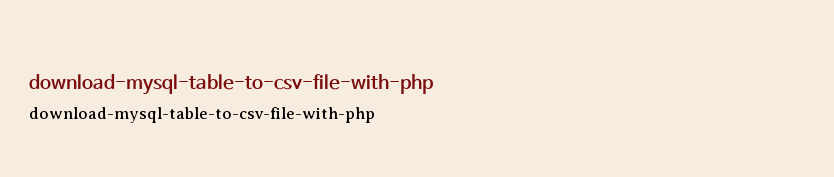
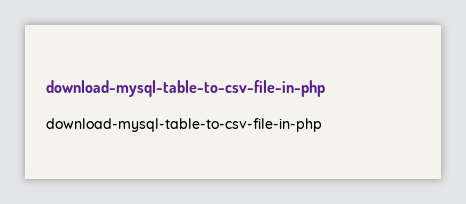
[29,74,433,95] [29,107,375,123] download-mysql-table-to-csv-file-with-php // download-mysql-table-to-csv-file-with-php -> [46,80,325,97] [46,118,322,132] download-mysql-table-to-csv-file-in-php // download-mysql-table-to-csv-file-in-php

